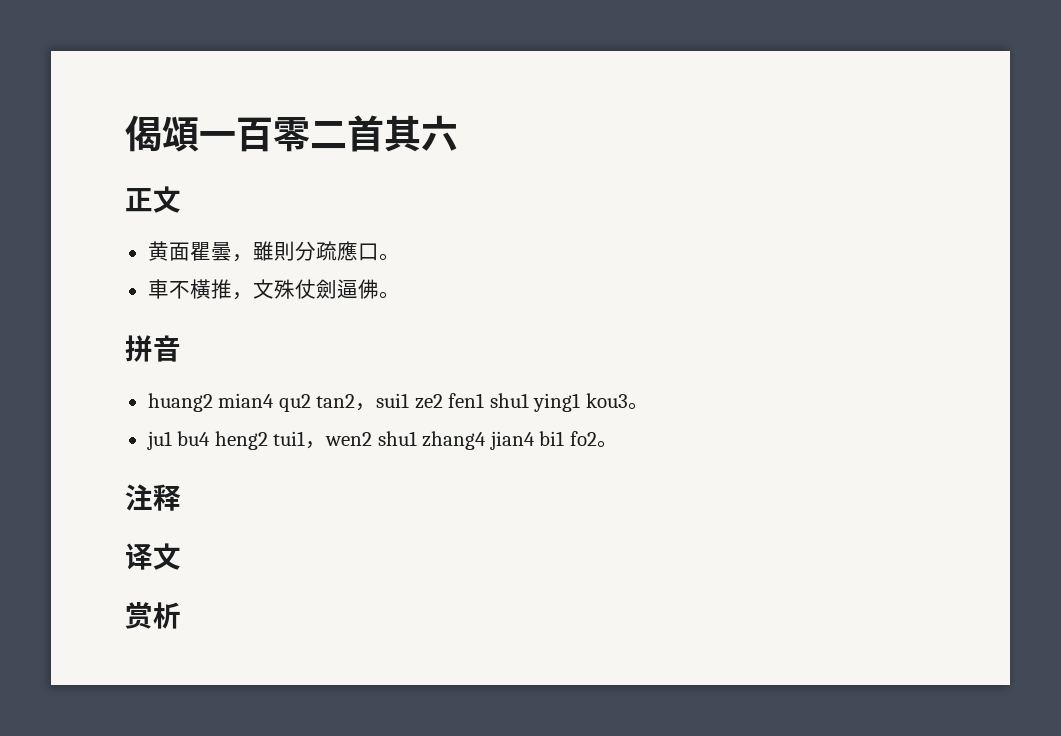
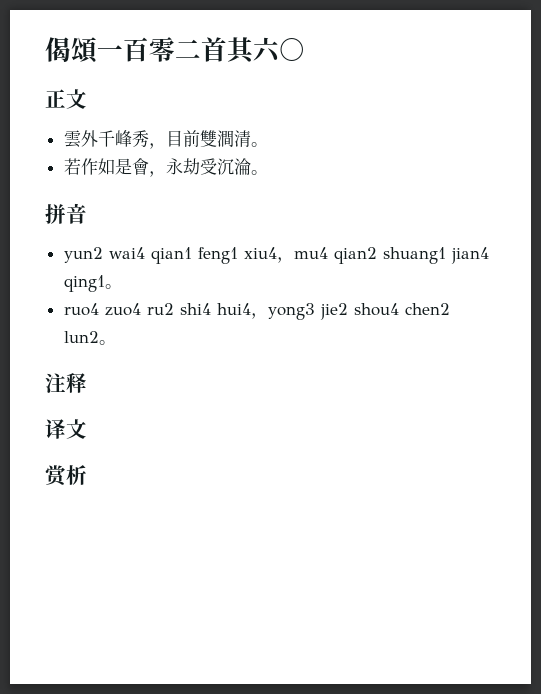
(458, 133) none -> [279,38,305,61] ○
[147,241,400,262] [147,279,400,300] [125,335,181,362] [147,393,649,412] [146,431,597,450] 黄面瞿曇，雖則分疏應口。 // 車不橫推，文殊仗劍逼佛。 // 拼音 // huang2 mian4 qu2 tan2，sui1 ze2 fen1 shu1 ying1 kou3。 // ju1 bu4 heng2 tui1，wen2 shu1 zhang4 jian4 bi1 fo2 -> [63,130,268,149] [63,158,268,177] [45,203,87,224] [63,247,489,264] [63,275,122,292] [63,303,450,320] [63,331,99,343] 雲外千峰秀，目前雙澗清。 // 若作如是會，永劫受沉淪。 // 拼音 // yun2 wai4 qian1 feng1 xiu4，mu4 qian2 shuang1 jian4 qing1。 // ruo4 zuo4 ru2 shi4 hui4，yong3 jie2 shou4 chen2 lun2

